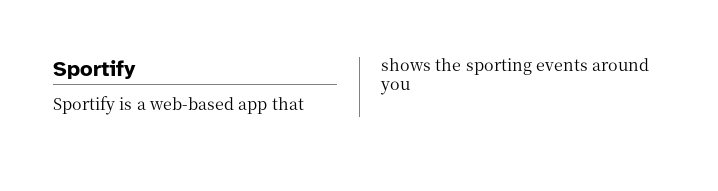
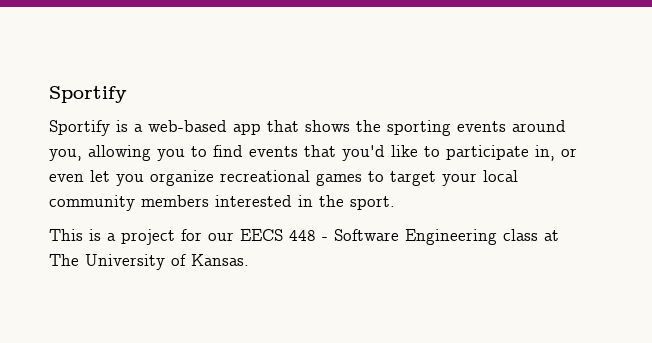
[380,81,410,95] you -> [49,145,577,161] [49,170,518,186] [49,195,395,211] [49,229,559,245] [49,254,249,270] you, allowing you to find events that you'd like to participate in, or even let you organize recreational games to target your local community members interested in the sport. // This is a project for our EECS 448 - Software Engineering class at The University of Kansas.

